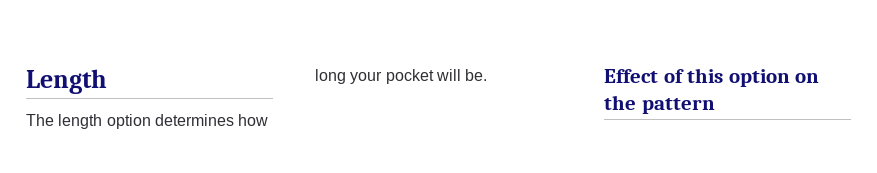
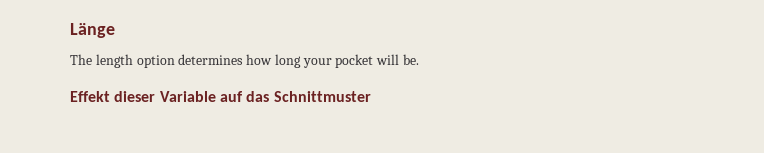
[26,69,107,94] Length -> [70,23,115,38] Länge
[604,68,820,87] [604,95,715,114] Effect of this option on the pattern -> [70,91,371,102] Effekt dieser Variable auf das Schnittmuster

